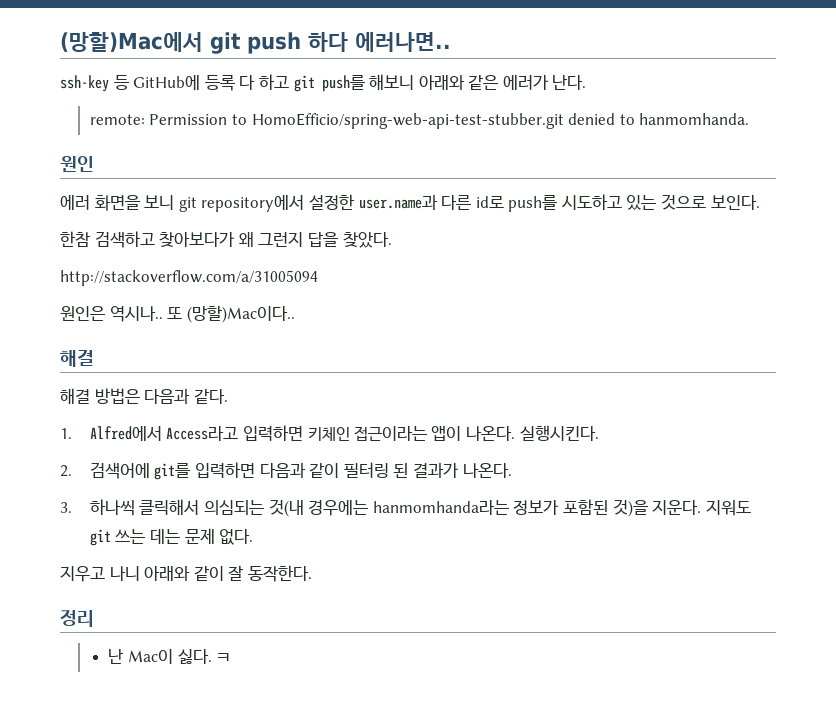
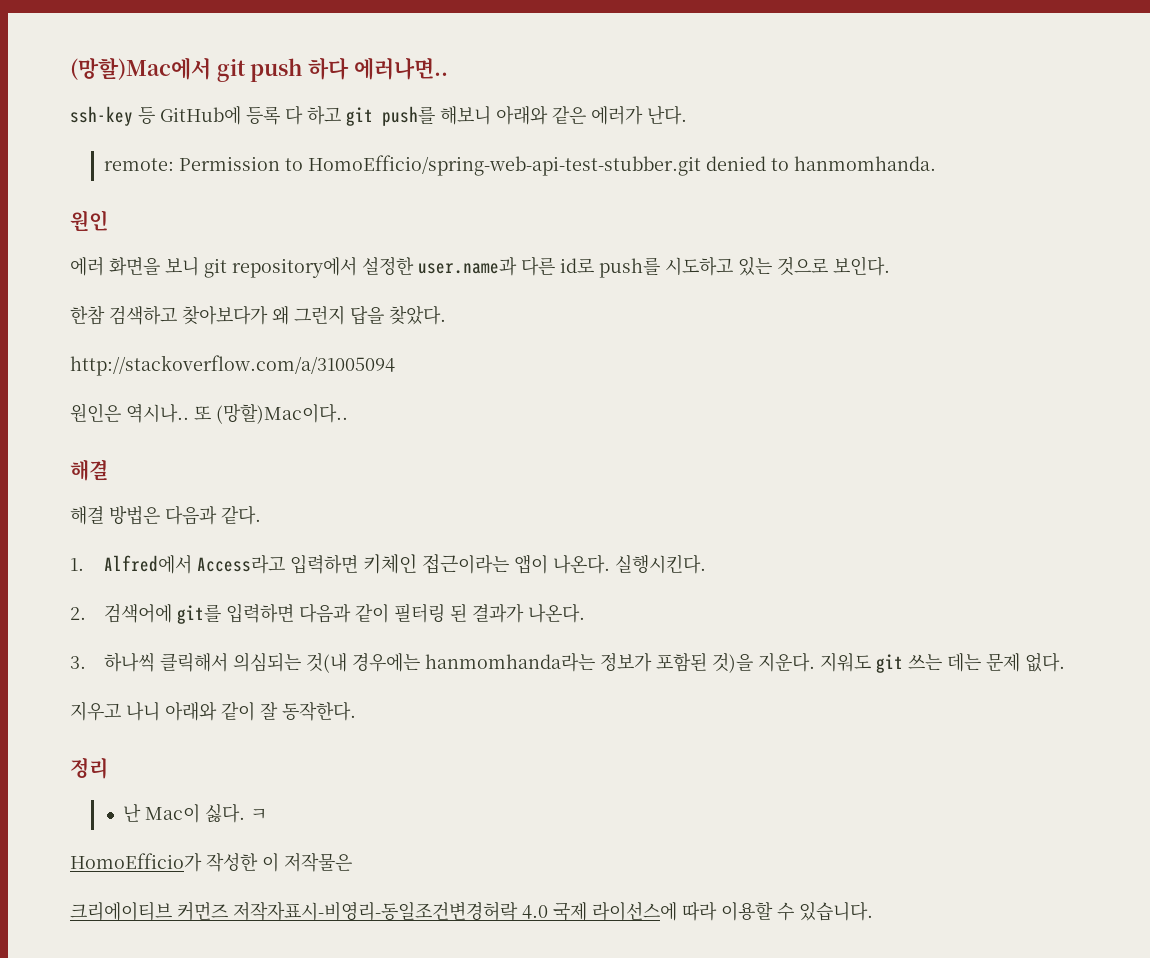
(232, 657) none -> [70,853,352,872] [70,901,873,921] // HomoEfficio가 작성한 이 저작물은 // 크리에이티브 커먼즈 저작자표시-비영리-동일조건변경허락 4.0 국제 라이선스에 따라 이용할 수 있습니다.

